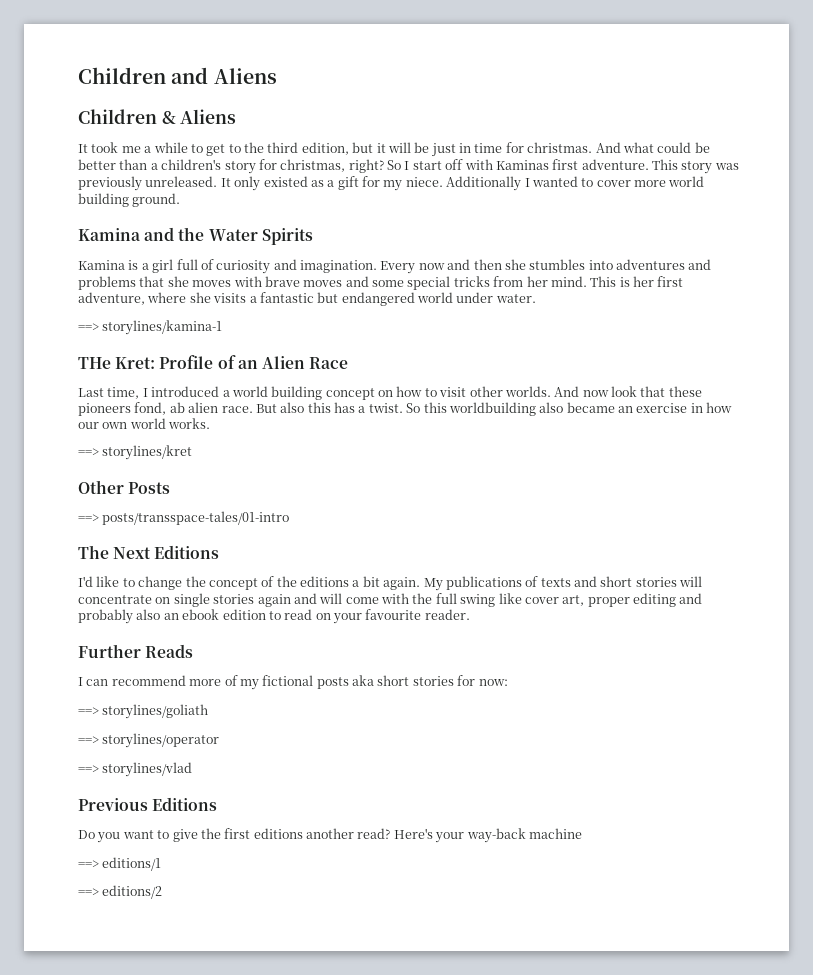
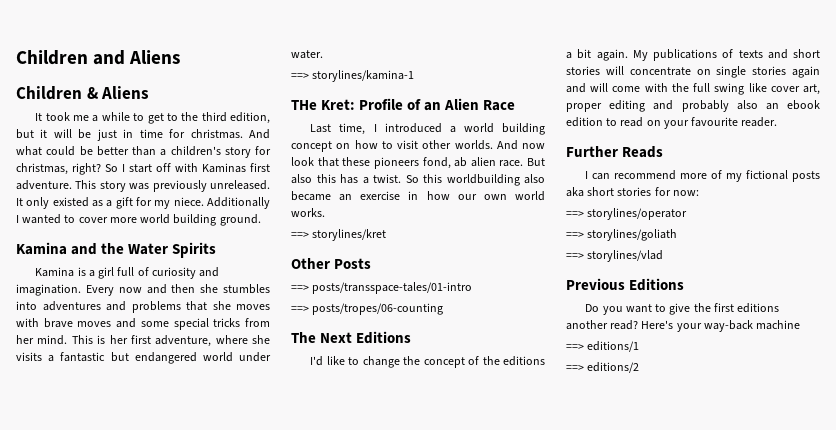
(290, 518) none -> [291,303,444,315] // ==> posts/tropes/06-counting
[102,704,209,719] [78,733,220,748] storylines/goliath // ==> storylines/operator -> [587,208,688,220] [566,229,678,241] storylines/operator // ==> storylines/goliath

